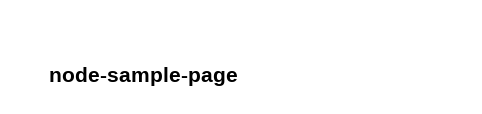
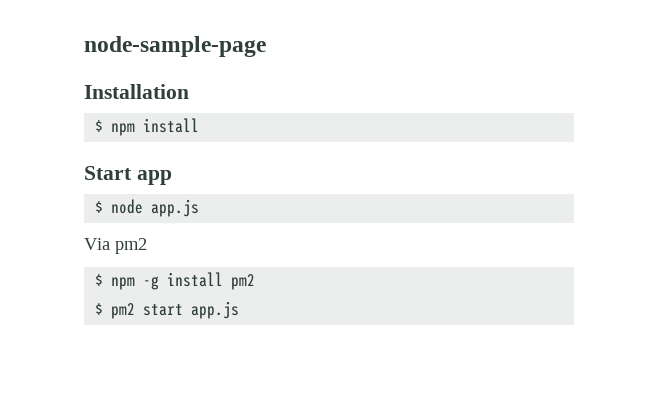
(238, 76) none -> [84,84,189,99] [95,118,200,136] [84,166,172,185] [95,199,200,217] [84,238,147,254] [95,272,256,290] [95,301,240,319] // Installation // $ npm install // Start app // $ node app.js // Via pm2 // $ npm -g install pm2 // $ pm2 start app.js

